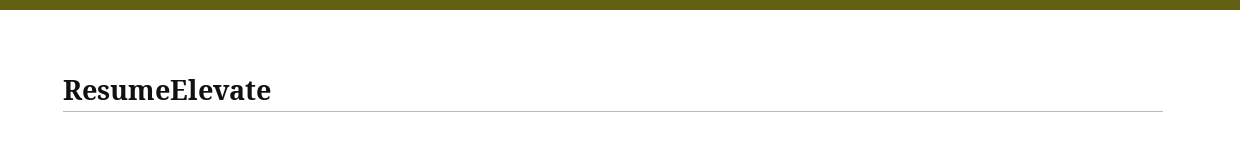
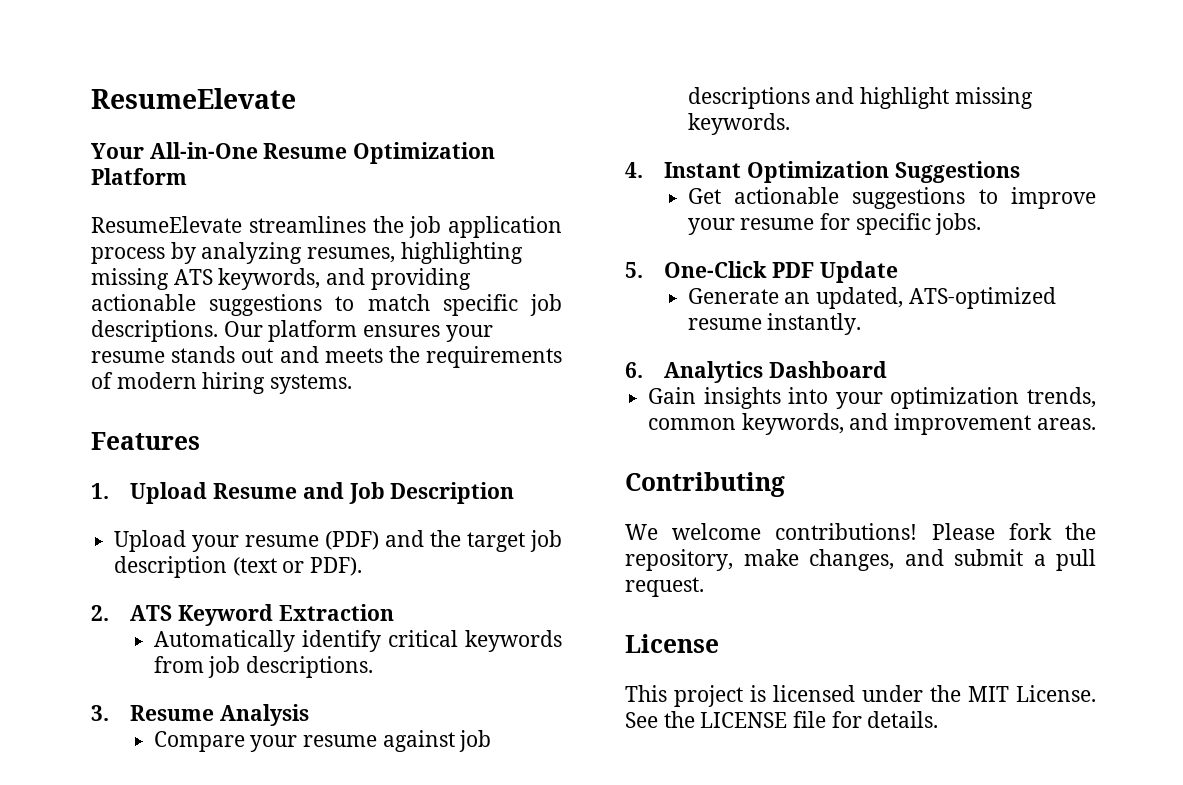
[63,79,271,100] ResumeElevate -> [91,88,296,109] [91,142,496,164] [91,168,187,185] [91,216,562,238] [91,242,523,264] [91,268,471,290] [91,294,562,316] [91,320,493,342] [91,346,562,368] [91,372,353,394] [91,432,200,450] [91,482,515,504] [114,530,562,552] [114,556,363,578] [91,604,394,626] [153,630,562,652] [153,656,373,678] [91,704,310,726] [153,730,492,752] [687,87,1033,109] [687,113,790,135] [625,161,1020,183] [687,187,1096,209] [687,213,982,235] [625,261,898,283] [687,287,1056,309] [687,313,862,335] [625,361,888,383] [648,387,1096,409] [648,413,1096,435] [625,472,785,497] [625,523,1096,540] [625,549,1096,571] [625,577,704,597] [625,634,719,653] [625,685,1096,707] [625,711,939,728] ResumeElevate // Your All-in-One Resume Optimization Platform // ResumeElevate streamlines the job application process by analyzing resumes, highlighting missing ATS keywords, and providing actionable suggestions to match specific job descriptions. Our platform ensures your resume stands out and meets the requirements of modern hiring systems. // Features // 1. Upload Resume and Job Description // Upload your resume (PDF) and the target job description (text or PDF). // 2. ATS Keyword Extraction // Automatically identify critical keywords from job descriptions. // 3. Resume Analysis // Compare your resume against job descriptions and highlight missing keywords. // 4. Instant Optimization Suggestions // Get actionable suggestions to improve your resume for specific jobs. // 5. One-Click PDF Update // Generate an updated, ATS-optimized resume instantly. // 6. Analytics Dashboard // Gain insights into your optimization trends, common keywords, and improvement areas. // Contributing // We welcome contributions! Please fork the repository, make changes, and submit a pull request. // License // This project is licensed under the MIT License. See the LICENSE file for details.

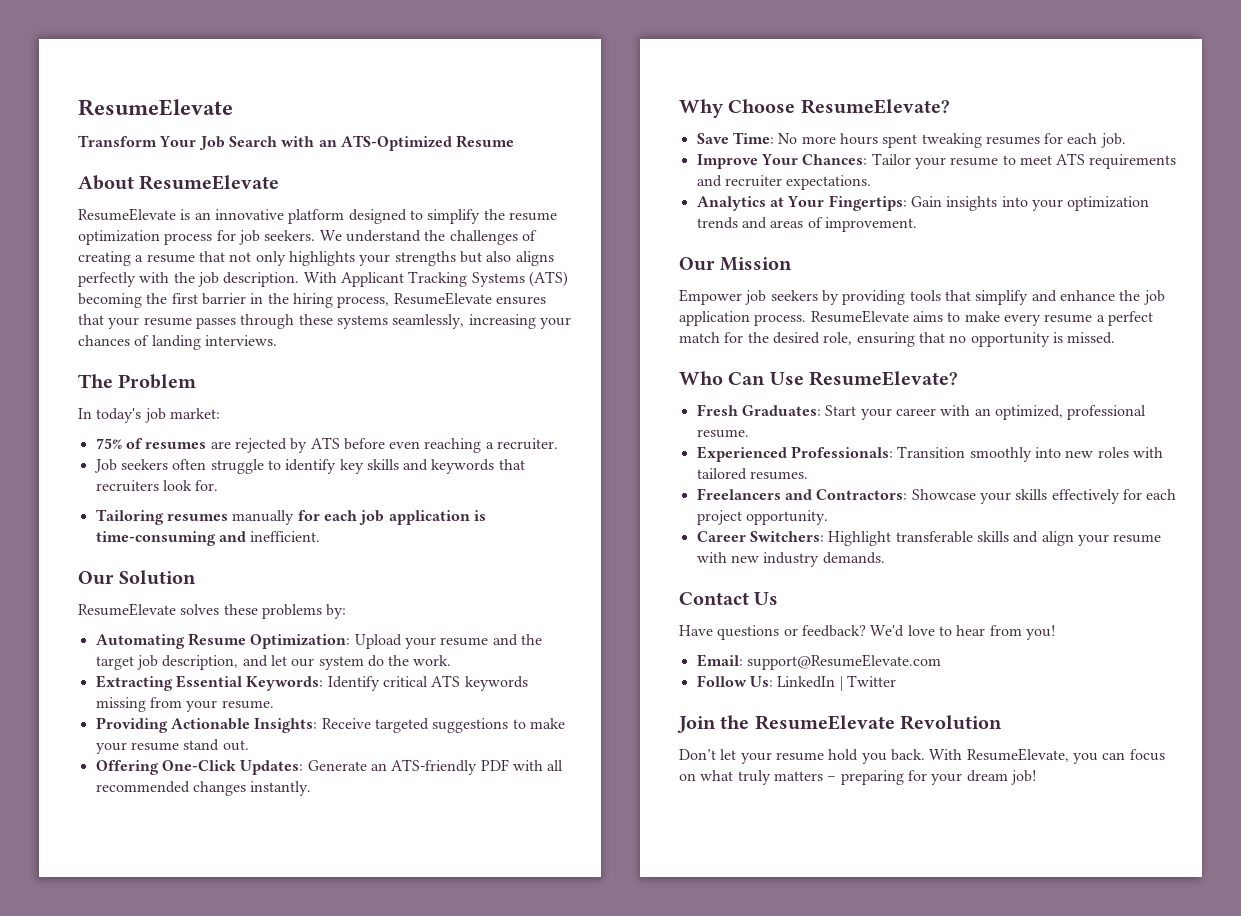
[91,88,296,109] [91,142,496,164] [91,168,187,185] [91,216,562,238] [91,242,523,264] [91,268,471,290] [91,294,562,316] [91,320,493,342] [91,346,562,368] [91,372,353,394] [91,432,200,450] [91,482,515,504] ResumeElevate // Your All-in-One Resume Optimization Platform // ResumeElevate streamlines the job application process by analyzing resumes, highlighting missing ATS keywords, and providing actionable suggestions to match specific job descriptions. Our platform ensures your resume stands out and meets the requirements of modern hiring systems. // Features // 1. Upload Resume and Job Description // -> [78,99,233,116] [78,135,515,151] [78,175,280,190] [78,208,557,224] [78,230,537,245] [78,251,554,266] [78,271,568,287] [78,292,546,308] [78,314,571,329] [78,335,277,350] [78,374,197,389] [78,408,220,423] [95,437,559,453] [93,459,525,474] [95,480,219,492] [95,509,486,525] [95,531,321,546] [78,570,197,585] [78,603,347,619] [95,633,351,649] ResumeElevate // Transform Your Job Search with an ATS-Optimized Resume // About ResumeElevate // ResumeElevate is an innovative platform designed to simplify the resume optimization process for job seekers. We understand the challenges of creating a resume that not only highlights your strengths but also aligns perfectly with the job description. With Applicant Tracking Systems (ATS) becoming the first barrier in the hiring process, ResumeElevate ensures that your resume passes through these systems seamlessly, increasing your chances of landing interviews. // The Problem // In today's job market: // 75% of resumes are rejected by ATS before even reaching a recruiter. // Job seekers often struggle to identify key skills and keywords that recruiters look for. // Tailoring resumes manually for each job application is time-consuming and inefficient. // Our Solution // ResumeElevate solves these problems by: // Automating Resume Optimization:
[325,531,380,550] (PDF) -> (489, 641) none
[114,556,363,578] [91,604,394,626] [153,630,562,652] [153,656,373,678] [91,704,310,726] [153,730,492,752] [687,87,1033,109] [687,113,790,135] [625,161,1020,183] [687,187,1096,209] [687,213,982,235] [625,261,898,283] [687,287,1056,309] [687,313,862,335] [625,361,888,383] description (text or PDF). // 2. ATS Keyword Extraction // Automatically identify critical keywords from job descriptions. // 3. Resume Analysis // Compare your resume against job descriptions and highlight missing keywords. // 4. Instant Optimization Suggestions // Get actionable suggestions to improve your resume for specific jobs. // 5. One-Click PDF Update // Generate an updated, ATS-optimized resume instantly. // 6. Analytics Dashboard // -> [162,655,452,670] [95,675,528,691] [95,697,274,712] [95,717,565,733] [95,739,249,754] [95,759,564,775] [95,781,312,796] [679,99,950,118] [696,132,1126,148] [696,153,1177,169] [696,175,872,190] [696,195,907,211] description, and let our system do the work. // Extracting Essential Keywords: Identify critical ATS keywords missing from your resume. // Providing Actionable Insights: Receive targeted suggestions to make your resume stand out. // Offering One-Click Updates: Generate an ATS-friendly PDF with all recommended changes instantly. // Why Choose ResumeElevate? // Save Time: No more hours spent tweaking resumes for each job. // Improve Your Chances: Tailor your resume to meet ATS requirements and recruiter expectations. // Analytics at Your Fingertips:
[1027,387,1096,408] [648,413,1096,435] [625,472,785,497] [625,523,1096,540] [625,549,1096,571] [625,577,704,597] [625,634,719,653] [625,685,1096,707] [625,711,939,728] trends, common keywords, and improvement areas. // Contributing // We welcome contributions! Please fork the repository, make changes, and submit a pull request. // License // This project is licensed under the MIT License. See the LICENSE file for details. -> [696,217,917,232] [679,257,793,271] [679,289,1165,305] [679,310,1153,326] [679,332,1116,347] [679,371,959,386] [696,404,1147,420] [696,429,749,438] [696,446,1163,462] [696,468,808,480] [696,488,1177,504] [696,510,828,525] [696,531,1162,546] [696,552,885,567] [679,592,779,605] [679,625,1056,640] [696,654,941,670] [696,675,896,691] [677,715,1003,733] [679,748,1165,764] [679,770,1037,785] trends and areas of improvement. // Our Mission // Empower job seekers by providing tools that simplify and enhance the job application process. ResumeElevate aims to make every resume a perfect match for the desired role, ensuring that no opportunity is missed. // Who Can Use ResumeElevate? // Fresh Graduates: Start your career with an optimized, professional resume. // Experienced Professionals: Transition smoothly into new roles with tailored resumes. // Freelancers and Contractors: Showcase your skills effectively for each project opportunity. // Career Switchers: Highlight transferable skills and align your resume with new industry demands. // Contact Us // Have questions or feedback? We'd love to hear from you! // Email: support@ResumeElevate.com // Follow Us: LinkedIn | Twitter // Join the ResumeElevate Revolution // Don’t let your resume hold you back. With ResumeElevate, you can focus on what truly matters – preparing for your dream job!

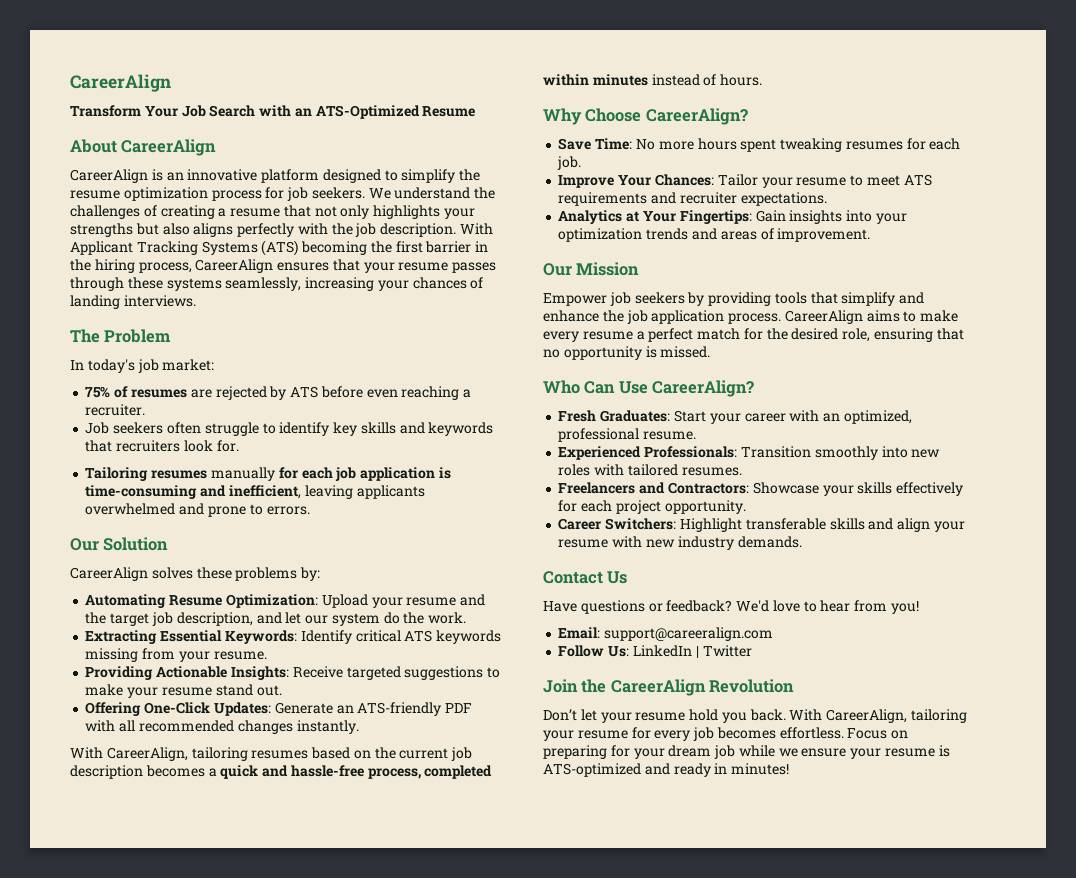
[78,99,233,116] ResumeElevate -> [70,74,171,92] CareerAlign
[139,175,280,190] [78,208,176,221] ResumeElevate // ResumeElevate -> [121,139,217,156] [70,169,148,183] CareerAlign // CareerAlign
[393,292,492,305] ResumeElevate -> [195,259,274,273] CareerAlign
[250,531,321,542] inefficient. -> [228,485,425,499] [85,503,310,517] inefficient, leaving applicants overwhelmed and prone to errors.
[78,603,176,616] ResumeElevate -> [70,567,148,581] CareerAlign
(312, 788) none -> [70,747,473,761] [70,765,493,779] [543,74,763,86] // With CareerAlign, tailoring resumes based on the current job description becomes a quick and hassle-free process, completed within minutes instead of hours.
[800,99,950,114] ResumeElevate? -> [645,108,748,125] CareerAlign?
[810,310,909,323] ResumeElevate -> [784,310,863,324] CareerAlign
[809,371,959,386] ResumeElevate? -> [652,380,755,397] CareerAlign?
[746,654,941,670] support@ResumeElevate.com -> [604,627,774,642] support@careeralign.com
[754,715,895,730] ResumeElevate -> [610,679,706,696] CareerAlign
[966,748,1165,764] [679,770,1037,785] ResumeElevate, you can focus on what truly matters – preparing for your dream job! -> [826,709,968,723] [543,727,909,741] [543,745,950,759] [543,763,790,777] CareerAlign, tailoring your resume for every job becomes effortless. Focus on preparing for your dream job while we ensure your resume is ATS-optimized and ready in minutes!

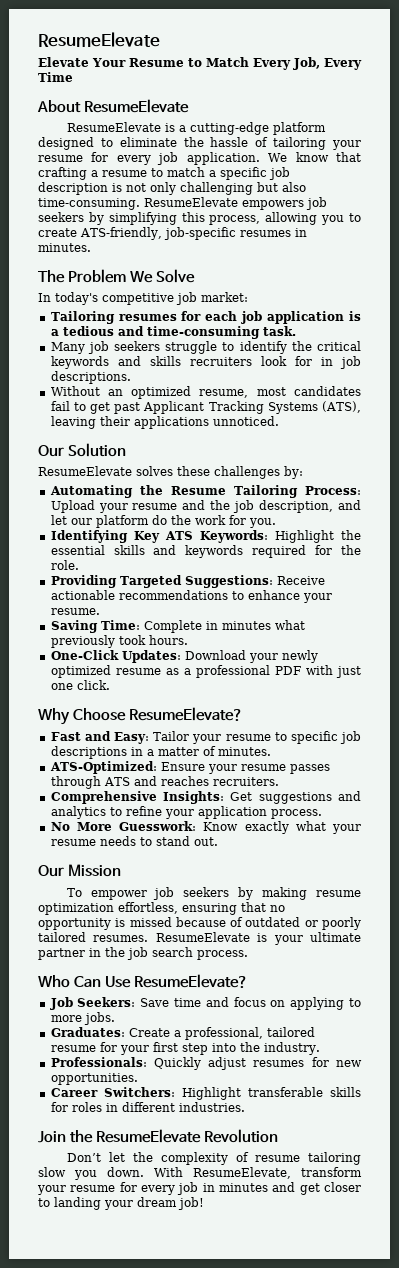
[70,74,171,92] [70,105,476,119] [70,139,217,156] [70,169,481,183] [70,187,496,201] [70,205,476,219] [70,223,494,237] [70,240,489,256] [70,259,497,273] [70,277,484,291] [70,295,196,309] CareerAlign // Transform Your Job Search with an ATS-Optimized Resume // About CareerAlign // CareerAlign is an innovative platform designed to simplify the resume optimization process for job seekers. We understand the challenges of creating a resume that not only highlights your strengths but also aligns perfectly with the job description. With Applicant Tracking Systems (ATS) becoming the first barrier in the hiring process, CareerAlign ensures that your resume passes through these systems seamlessly, increasing your chances of landing interviews. -> [38,32,160,47] [38,57,362,70] [38,72,73,82] [37,99,189,113] [66,122,326,135] [38,137,361,150] [38,152,361,165] [38,167,290,180] [38,182,306,195] [38,197,327,210] [38,212,361,225] [38,227,307,240] [38,243,91,252] ResumeElevate // Elevate Your Resume to Match Every Job, Every Time // About ResumeElevate // ResumeElevate is a cutting-edge platform designed to eliminate the hassle of tailoring your resume for every job application. We know that crafting a resume to match a specific job description is not only challenging but also time-consuming. ResumeElevate empowers job seekers by simplifying this process, allowing you to create ATS-friendly, job-specific resumes in minutes.
(172, 336) none -> [129,269,195,283] We Solve
(135, 366) none -> [102,293,174,305] competitive
[85,386,472,400] [85,404,146,416] [85,422,494,436] [85,440,239,452] // 75% of resumes are rejected by ATS before even reaching a recruiter. // Job seekers often struggle to identify key skills and keywords that recruiters look for. -> (248, 297) none
[210,467,275,481] manually -> (177, 317) none
[85,485,425,499] [85,503,310,517] time-consuming and inefficient, leaving applicants overwhelmed and prone to errors. -> [50,326,296,339] [50,341,362,354] [50,356,362,369] [50,371,131,384] [50,386,361,399] [50,401,361,414] [50,416,279,429] a tedious and time-consuming task. // Many job seekers struggle to identify the critical keywords and skills recruiters look for in job descriptions. // Without an optimized resume, most candidates fail to get past Applicant Tracking Systems (ATS), leaving their applications unnoticed.
[70,567,148,581] CareerAlign -> [38,466,132,476] ResumeElevate
[235,567,298,581] problems -> [214,466,280,479] challenges
[169,594,318,608] Resume Optimization: -> [139,485,361,498] the Resume Tailoring Process:
[110,613,150,626] target -> (231, 505) none
[331,613,380,626] system -> [95,515,149,528] platform
[428,612,467,624] [85,630,502,644] [85,648,267,662] [85,666,501,680] [85,684,282,698] [85,702,473,716] [85,720,359,734] [70,747,473,761] [70,765,493,779] [543,74,763,86] [543,108,748,125] [558,138,961,152] [557,156,582,170] [558,174,932,188] [558,192,827,206] [558,210,907,224] [558,228,871,242] work. // Extracting Essential Keywords: Identify critical ATS keywords missing from your resume. // Providing Actionable Insights: Receive targeted suggestions to make your resume stand out. // Offering One-Click Updates: Generate an ATS-friendly PDF with all recommended changes instantly. // With CareerAlign, tailoring resumes based on the current job description becomes a quick and hassle-free process, completed within minutes instead of hours. // Why Choose CareerAlign? // Save Time: No more hours spent tweaking resumes for each job. // Improve Your Chances: Tailor your resume to meet ATS requirements and recruiter expectations. // Analytics at Your Fingertips: Gain insights into your optimization trends and areas of improvement. -> [194,515,276,528] [50,530,361,543] [50,545,361,558] [50,560,79,570] [50,575,325,588] [50,590,332,603] [50,608,100,615] [50,620,305,633] [50,635,188,648] [50,650,318,663] [50,665,362,678] [50,680,110,690] [38,707,243,725] [50,731,361,744] [50,746,271,759] [49,761,330,774] [50,776,279,789] [50,791,361,804] [50,806,322,819] [50,821,362,834] [50,836,218,846] work for you. // Identifying Key ATS Keywords: Highlight the essential skills and keywords required for the role. // Providing Targeted Suggestions: Receive actionable recommendations to enhance your resume. // Saving Time: Complete in minutes what previously took hours. // One-Click Updates: Download your newly optimized resume as a professional PDF with just one click. // Why Choose ResumeElevate? // Fast and Easy: Tailor your resume to specific job descriptions in a matter of minutes. // ATS-Optimized: Ensure your resume passes through ATS and reaches recruiters. // Comprehensive Insights: Get suggestions and analytics to refine your application process. // No More Guesswork: Know exactly what your resume needs to stand out.
[543,292,925,306] [543,310,959,324] [543,328,871,342] Empower job seekers by providing tools that simplify and enhance the job application process. CareerAlign aims to make every resume a perfect match for the desired role, -> [66,887,361,900] [38,902,178,915] To empower job seekers by making resume optimization effortless,
[660,346,711,358] [543,380,755,397] [558,410,912,424] [558,428,697,442] [558,446,941,460] [558,464,742,476] [558,482,964,496] [558,500,746,514] missed. // Who Can Use CareerAlign? // Fresh Graduates: Start your career with an optimized, professional resume. // Experienced Professionals: Transition smoothly into new roles with tailored resumes. // Freelancers and Contractors: Showcase your skills effectively for each project opportunity. -> [129,917,361,930] [38,932,361,945] [38,947,248,960] [38,974,248,988] [49,997,361,1010] [50,1012,115,1025] [50,1027,315,1040] [50,1042,320,1055] [50,1057,362,1070] [50,1073,138,1085] missed because of outdated or poorly tailored resumes. ResumeElevate is your ultimate partner in the job search process. // Who Can Use ResumeElevate? // Job Seekers: Save time and focus on applying to more jobs. // Graduates: Create a professional, tailored resume for your first step into the industry. // Professionals: Quickly adjust resumes for new opportunities.
[868,518,965,532] [558,536,802,550] [543,571,628,584] [543,600,920,614] [558,627,774,642] [558,645,752,658] and align your resume with new industry demands. // Contact Us // Have questions or feedback? We'd love to hear from you! // Email: support@careeralign.com // Follow Us: LinkedIn | Twitter -> [50,1102,245,1112] for roles in different industries.
[610,679,706,696] CareerAlign -> [95,1129,201,1143] ResumeElevate
[600,709,968,723] [543,727,909,741] [543,745,950,759] [543,763,790,777] your resume hold you back. With CareerAlign, tailoring your resume for every job becomes effortless. Focus on preparing for your dream job while we ensure your resume is ATS-optimized and ready in minutes! -> [132,1152,362,1165] [38,1167,362,1180] [37,1182,361,1195] [38,1197,204,1210] the complexity of resume tailoring slow you down. With ResumeElevate, transform your resume for every job in minutes and get closer to landing your dream job!

